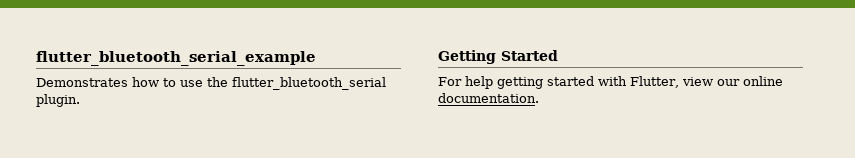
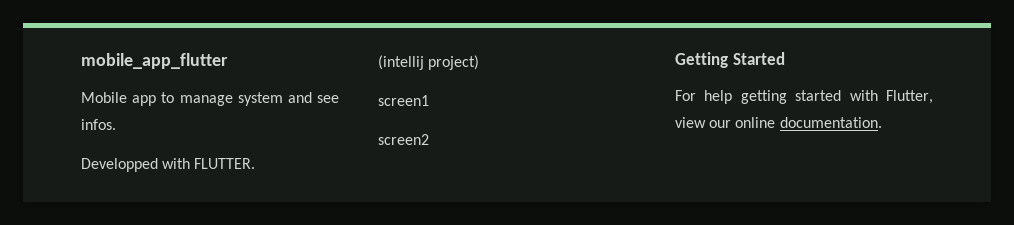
[36,51,316,66] [36,77,386,90] [36,94,80,107] flutter_bluetooth_serial_example // Demonstrates how to use the flutter_bluetooth_serial plugin. -> [81,53,228,69] [81,92,339,106] [81,119,116,130] [81,158,256,172] [378,55,480,70] [378,95,429,106] [378,134,429,145] mobile_app_flutter // Mobile app to manage system and see infos. // Developped with FLUTTER. // (intellij project) // screen1 // screen2

